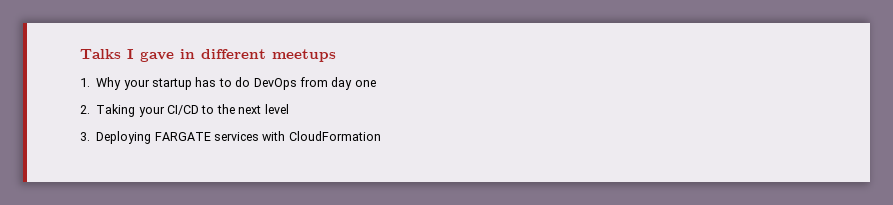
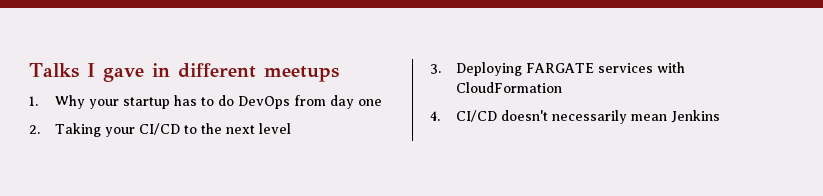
(381, 136) none -> [430,110,720,124] // 4. CI/CD doesn't necessarily mean Jenkins

